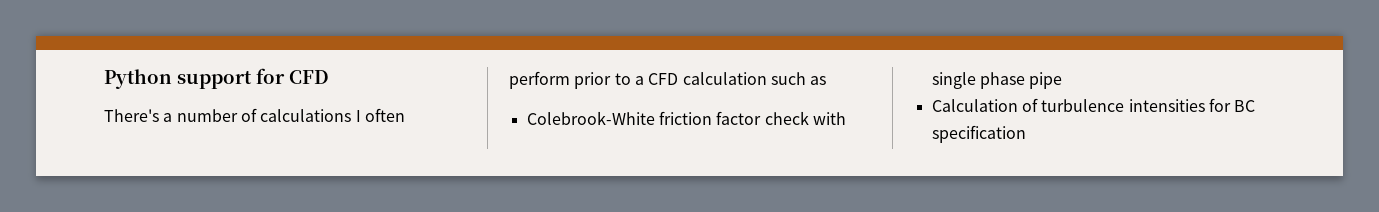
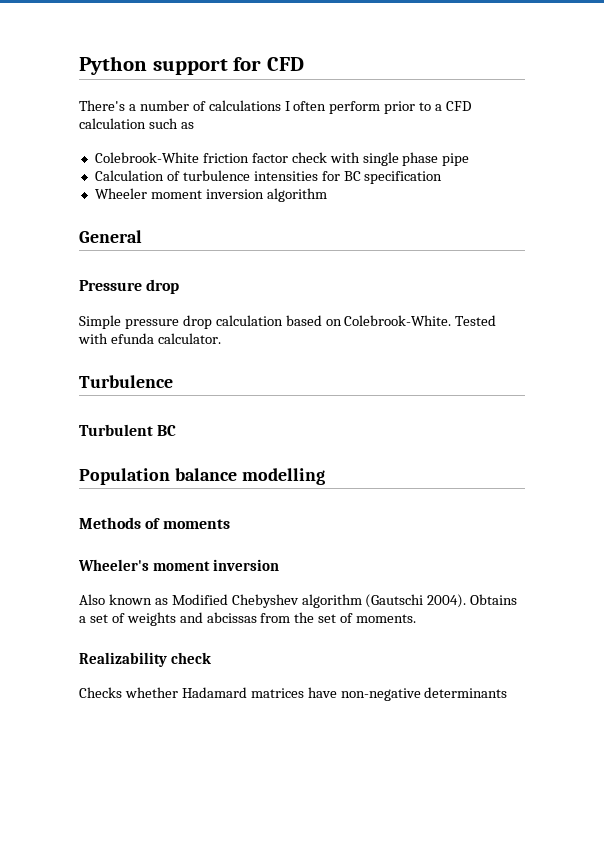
(1026, 134) none -> [94,188,327,202] [79,230,142,243] [79,279,180,294] [79,315,497,329] [78,333,221,344] [79,375,173,388] [79,424,177,436] [79,468,325,485] [79,517,230,529] [78,559,279,571] [79,594,518,608] [79,612,417,626] [79,652,211,667] [79,687,508,701] // Wheeler moment inversion algorithm // General // Pressure drop // Simple pressure drop calculation based on Colebrook-White. Tested with efunda calculator. // Turbulence // Turbulent BC // Population balance modelling // Methods of moments // Wheeler's moment inversion // Also known as Modified Chebyshev algorithm (Gautschi 2004). Obtains a set of weights and abcissas from the set of moments. // Realizability check // Checks whether Hadamard matrices have non-negative determinants

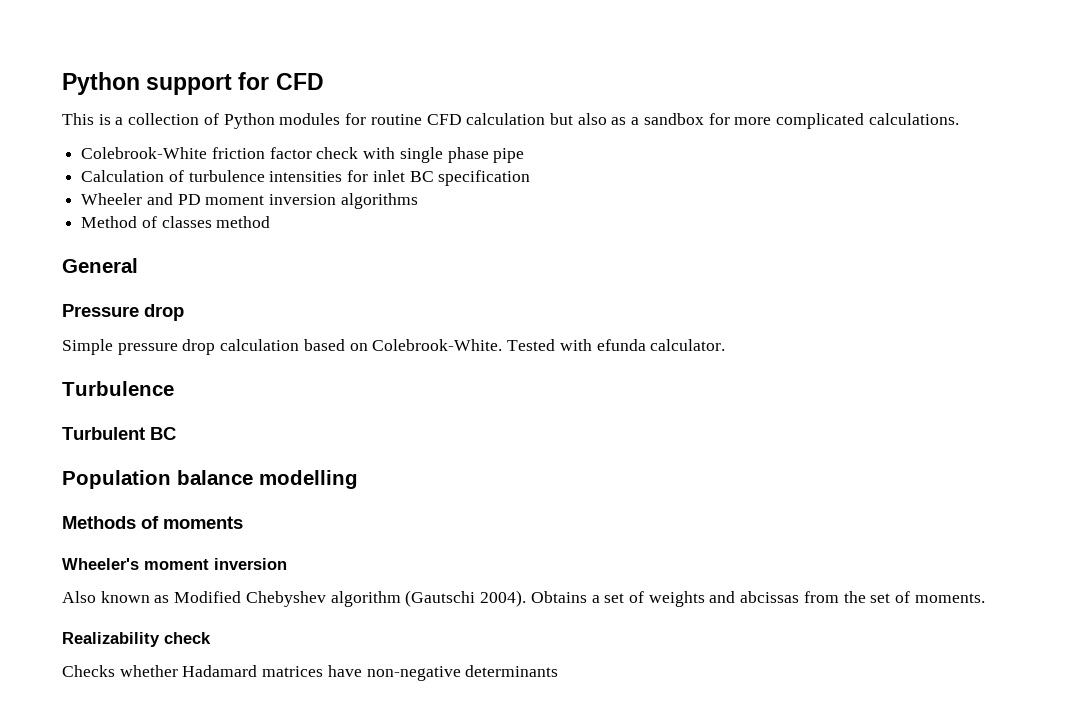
[79,100,472,114] [79,118,194,129] There's a number of calculations I often perform prior to a CFD calculation such as -> [62,113,959,129] This is a collection of Python modules for routine CFD calculation but also as a sandbox for more complicated calculations.
(340, 176) none -> [372,170,405,182] inlet
[150,188,327,202] moment inversion algorithm -> [146,193,418,209] [81,216,271,228] and PD moment inversion algorithms // Method of classes method

